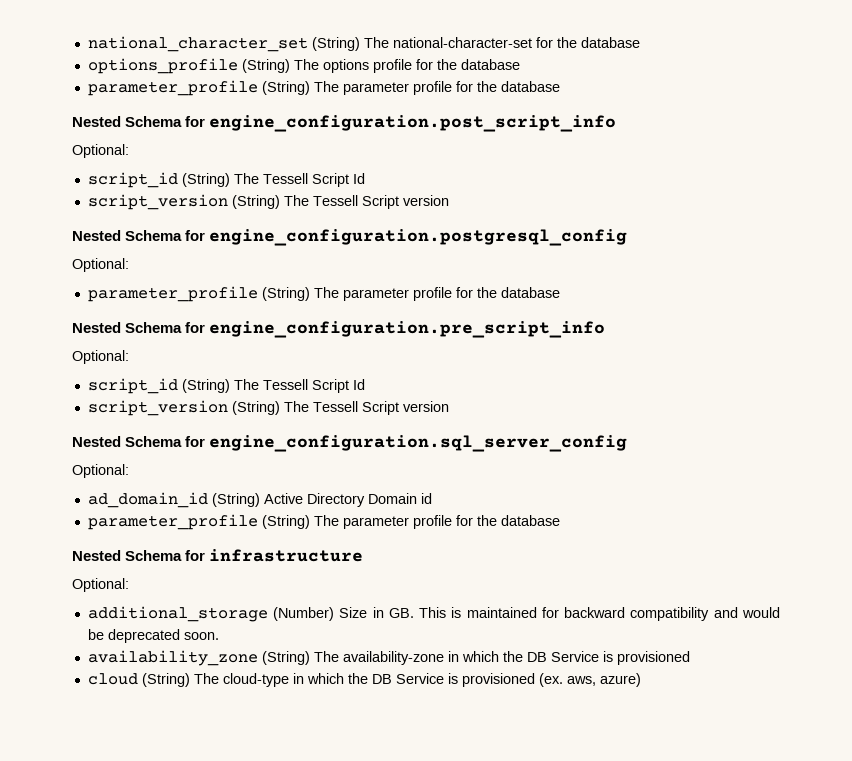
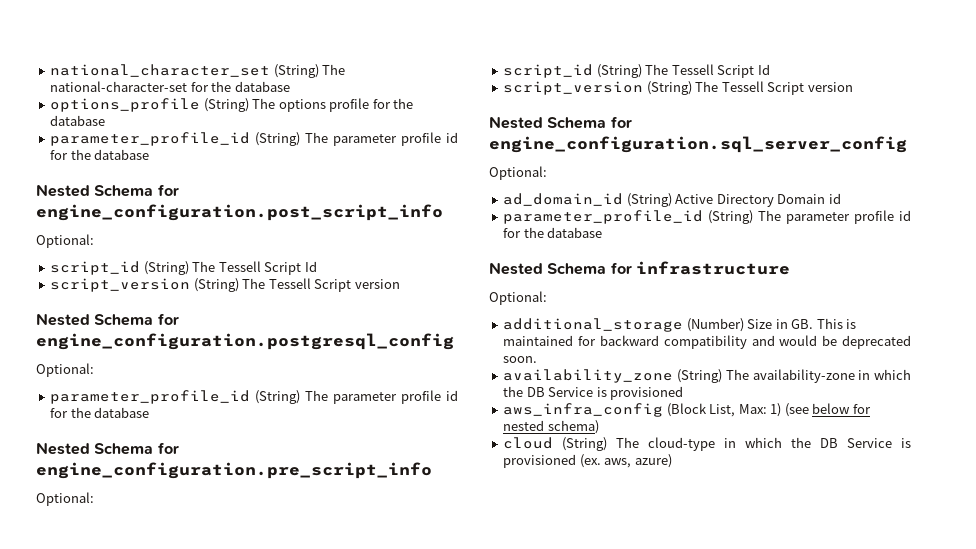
[87,80,452,96] parameter_profile (String) The parameter profile -> [50,132,458,146] parameter_profile_id (String) The parameter profile id
[87,286,452,302] parameter_profile (String) The parameter profile -> [50,390,458,404] parameter_profile_id (String) The parameter profile id
[87,514,452,530] parameter_profile (String) The parameter profile -> [503,210,911,224] parameter_profile_id (String) The parameter profile id
(690, 658) none -> [503,403,871,417] [503,420,599,434] // aws_infra_config (Block List, Max: 1) (see below for nested schema)

